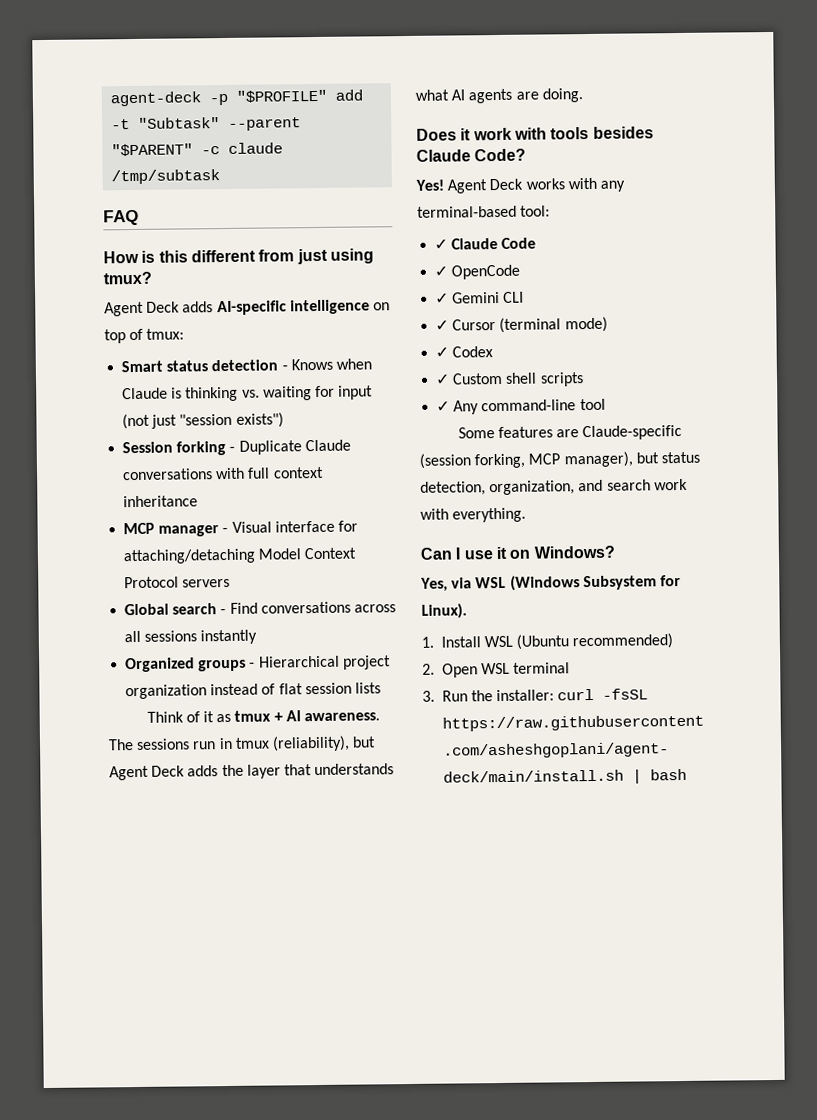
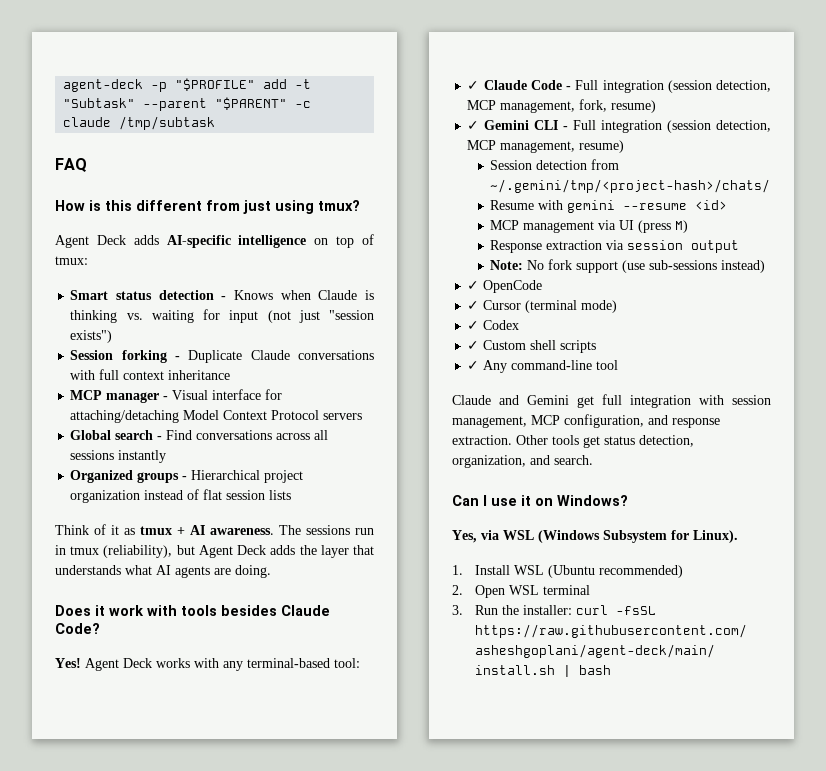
[434,264,521,280] [435,291,525,304] // ✓ OpenCode // ✓ Gemini CLI -> [566,80,771,93] [467,99,657,113] [467,120,771,133] [467,140,625,153] [490,159,620,170] [490,179,771,193] [490,200,728,213] [490,220,689,233] [490,240,740,253] [490,259,766,273] [467,280,543,293] - Full integration (session detection, MCP management, fork, resume) // ✓ Gemini CLI - Full integration (session detection, MCP management, resume) // Session detection from ~/.gemini/tmp/<project-hash>/chats/ // Resume with gemini --resume <id> // MCP management via UI (press M) // Response extraction via session output // Note: No fork support (use sub-sessions instead) // ✓ OpenCode
[457,424,683,441] [419,451,700,469] [420,478,688,496] [420,507,527,523] Some features are Claude-specific (session forking, MCP manager), but status detection, organization, and search work with everything. -> [452,394,771,408] [452,414,720,428] [452,435,694,448] [452,455,593,468] Claude and Gemini get full integration with session management, MCP configuration, and response extraction. Other tools get status detection, organization, and search.

